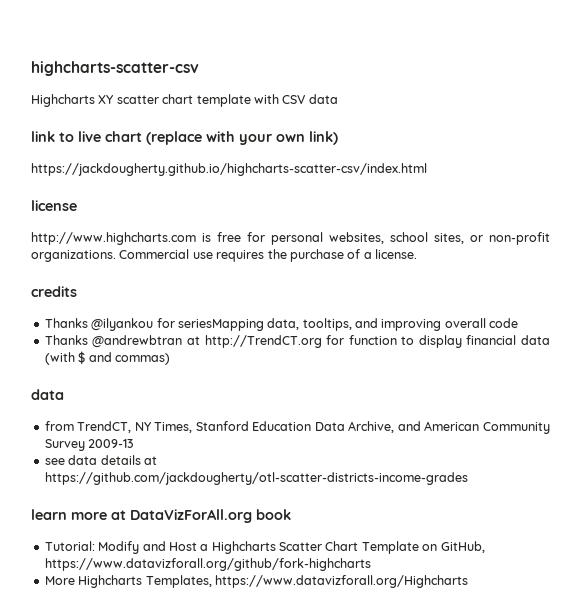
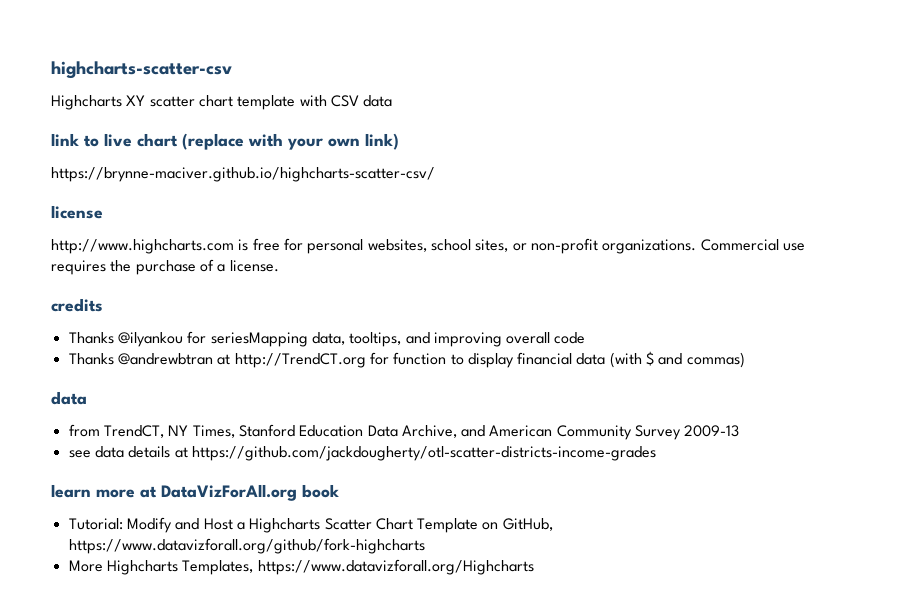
[31,163,427,176] https://jackdougherty.github.io/highcharts-scatter-csv/index.html -> [51,167,435,182] https://brynne-maciver.github.io/highcharts-scatter-csv/

